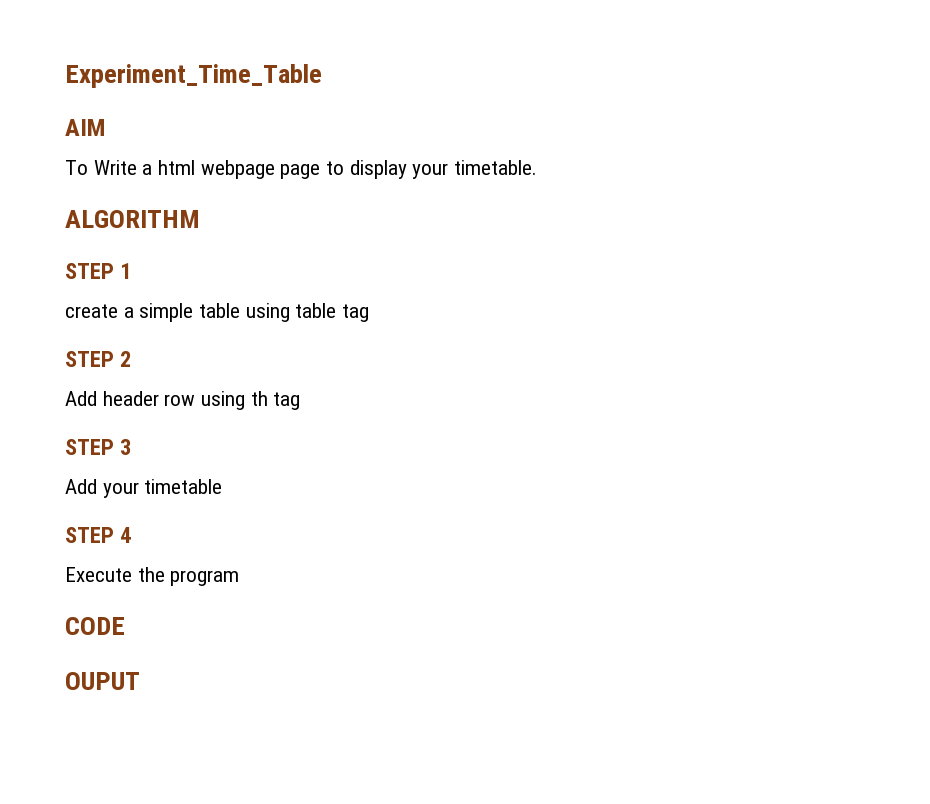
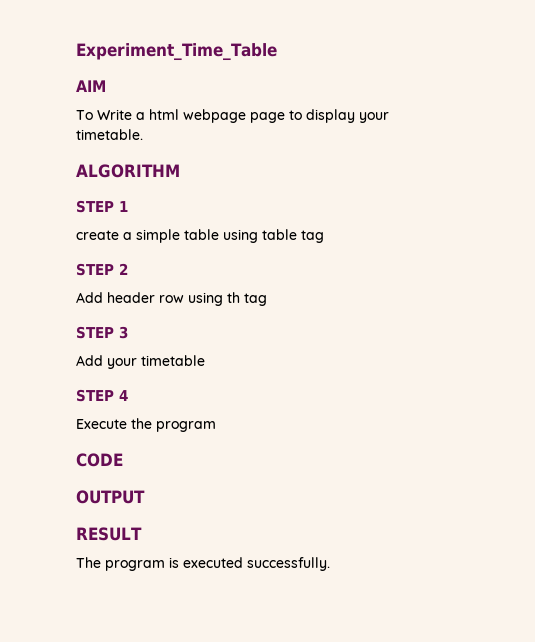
[65,672,140,690] OUPUT -> [76,490,145,504] [76,527,142,541] [76,557,330,571] OUTPUT // RESULT // The program is executed successfully.

